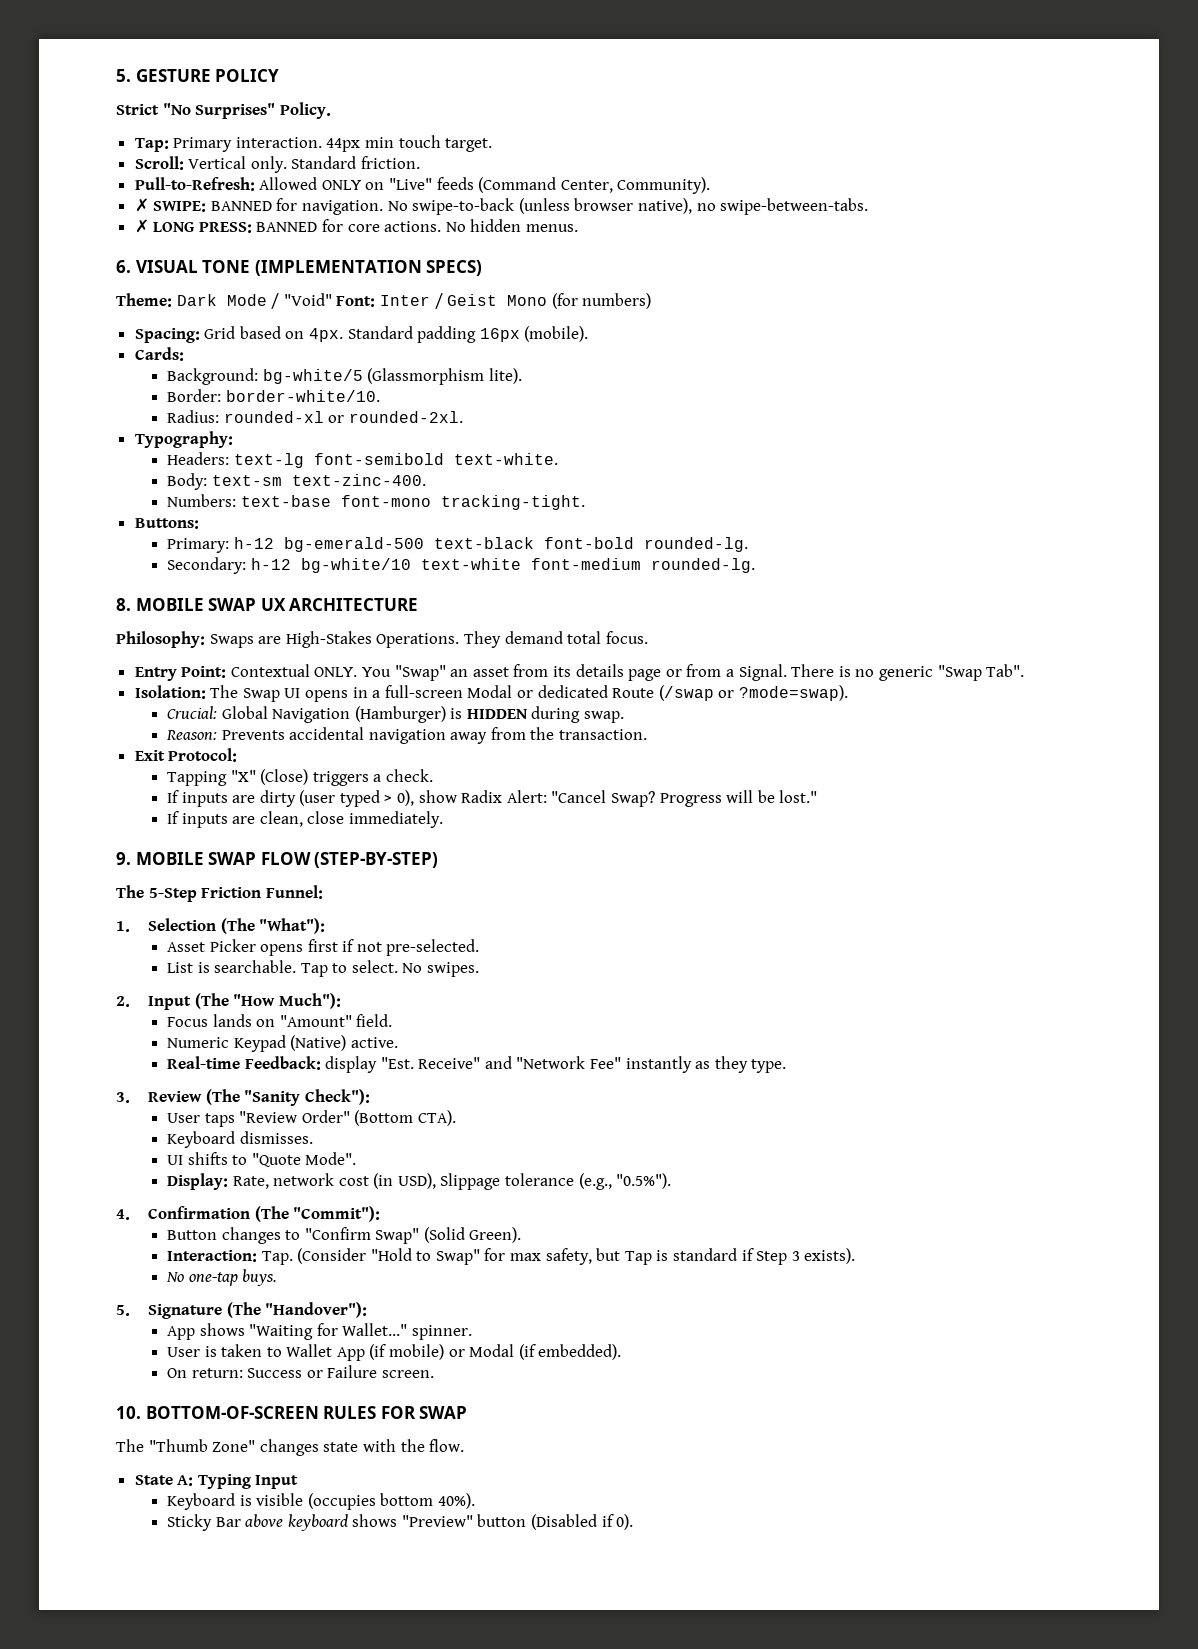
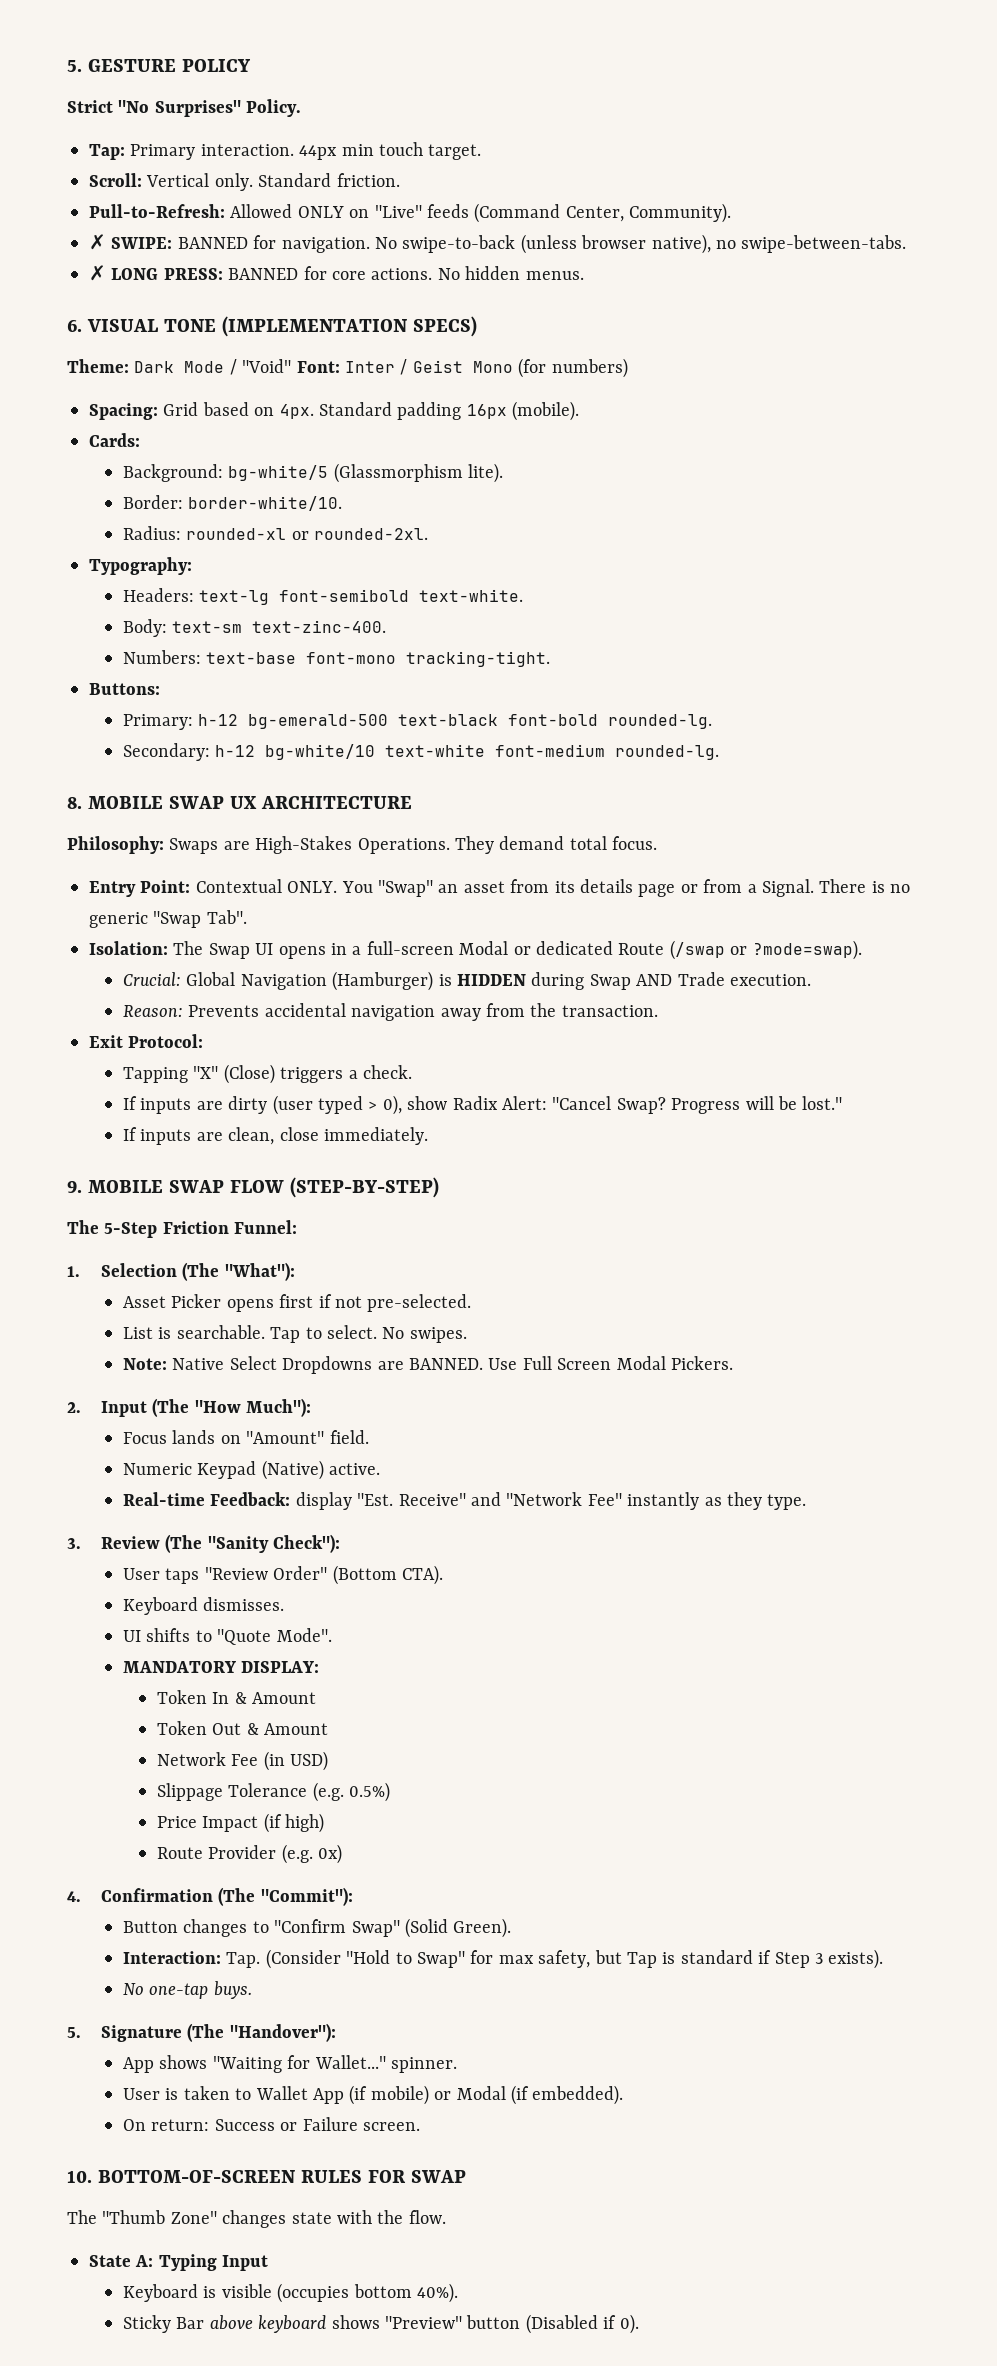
[584,711,625,723] swap. -> [589,972,812,990] Swap AND Trade execution.
(480, 969) none -> [123,1356,734,1374] // Note: Native Select Dropdowns are BANNED. Use Full Screen Modal Pickers.
[166,1173,672,1190] Display: Rate, network cost (in USD), Slippage tolerance (e.g., "0.5%"). -> [123,1661,320,1673] [157,1690,317,1704] [157,1721,329,1735] [157,1751,329,1771] [157,1782,391,1802] [157,1813,325,1833] [157,1844,343,1864] MANDATORY DISPLAY: // Token In & Amount // Token Out & Amount // Network Fee (in USD) // Slippage Tolerance (e.g. 0.5%) // Price Impact (if high) // Route Provider (e.g. 0x)

